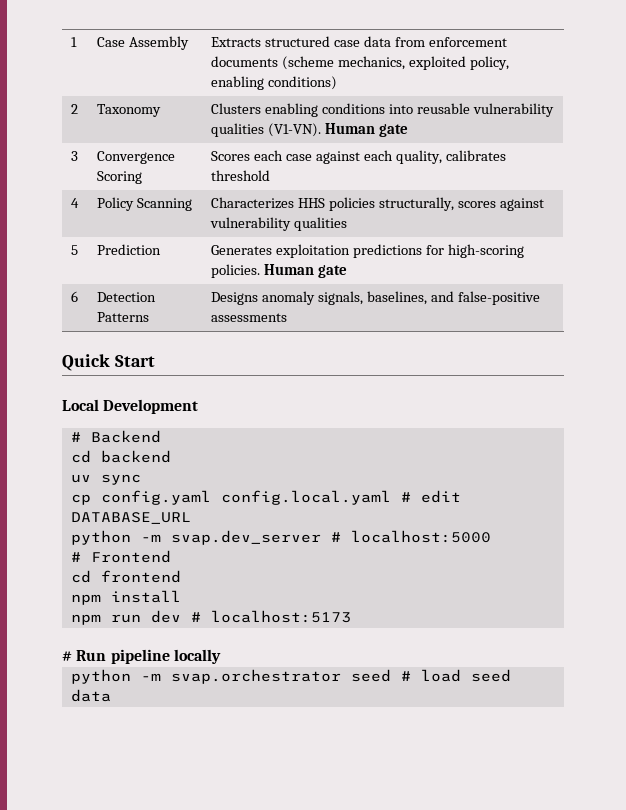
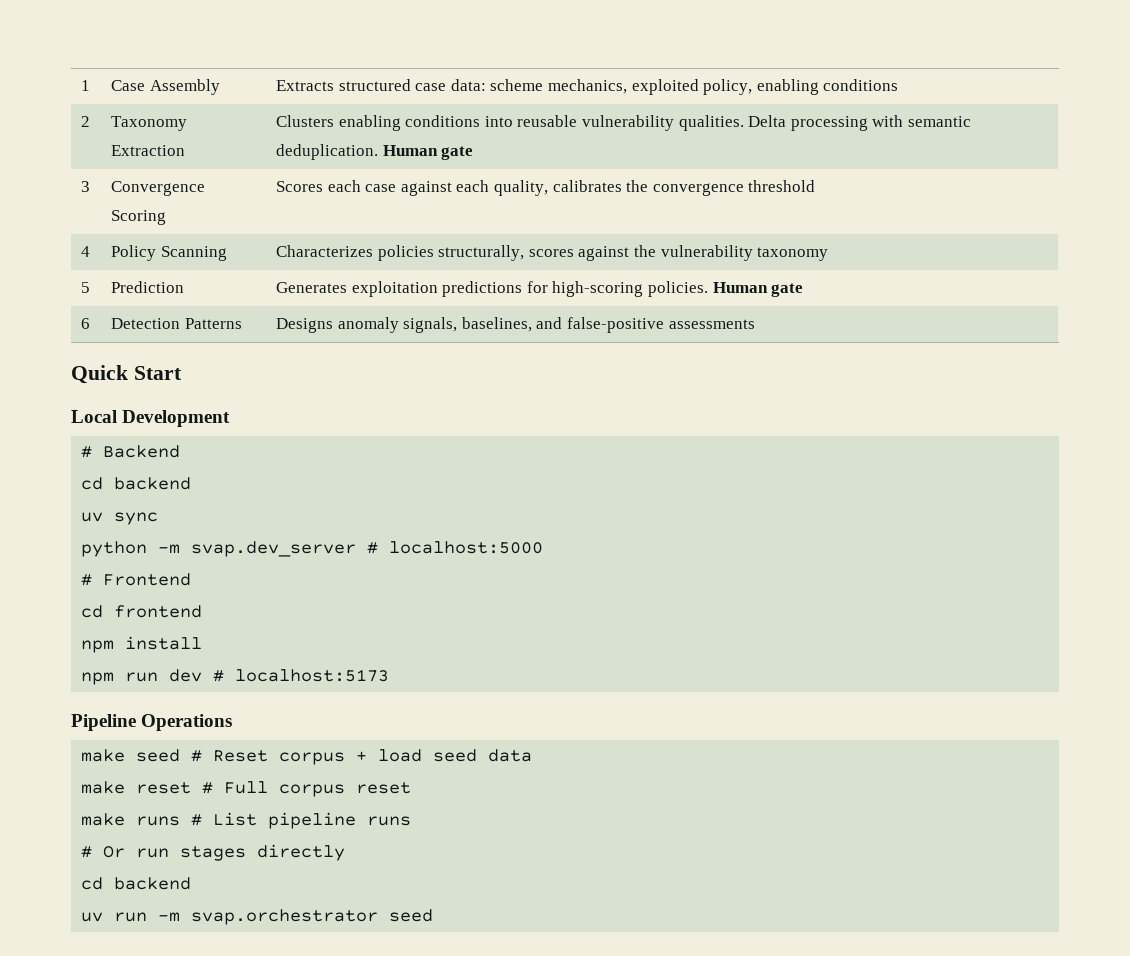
[363,36,507,47] [211,56,334,70] data from enforcement documents (scheme -> [450,79,544,91] data: scheme
[267,76,337,90] conditions) -> [823,79,899,91] conditions
(162, 110) none -> [111,145,186,156] Extraction
[211,123,321,137] qualities (V1-VN). -> [678,115,972,131] [276,144,379,160] qualities. Delta processing with semantic deduplication.
(506, 155) none -> [626,180,744,196] the convergence
[297,198,325,208] HHS -> (374, 251) none
[210,217,347,231] vulnerability qualities -> [634,245,829,261] the vulnerability taxonomy
[70,490,461,505] [70,512,191,524] // cp config.yaml config.local.yaml # edit DATABASE_URL -> (159, 518) none
[62,649,221,664] [70,669,511,684] [70,689,111,702] # Run pipeline locally // python -m svap.orchestrator seed # load seed data -> [71,714,233,731] [81,749,533,765] [81,781,412,797] [81,812,412,829] [81,844,346,861] [81,877,192,890] [81,909,434,925] Pipeline Operations // make seed # Reset corpus + load seed data // make reset # Full corpus reset // make runs # List pipeline runs // # Or run stages directly // cd backend // uv run -m svap.orchestrator seed

